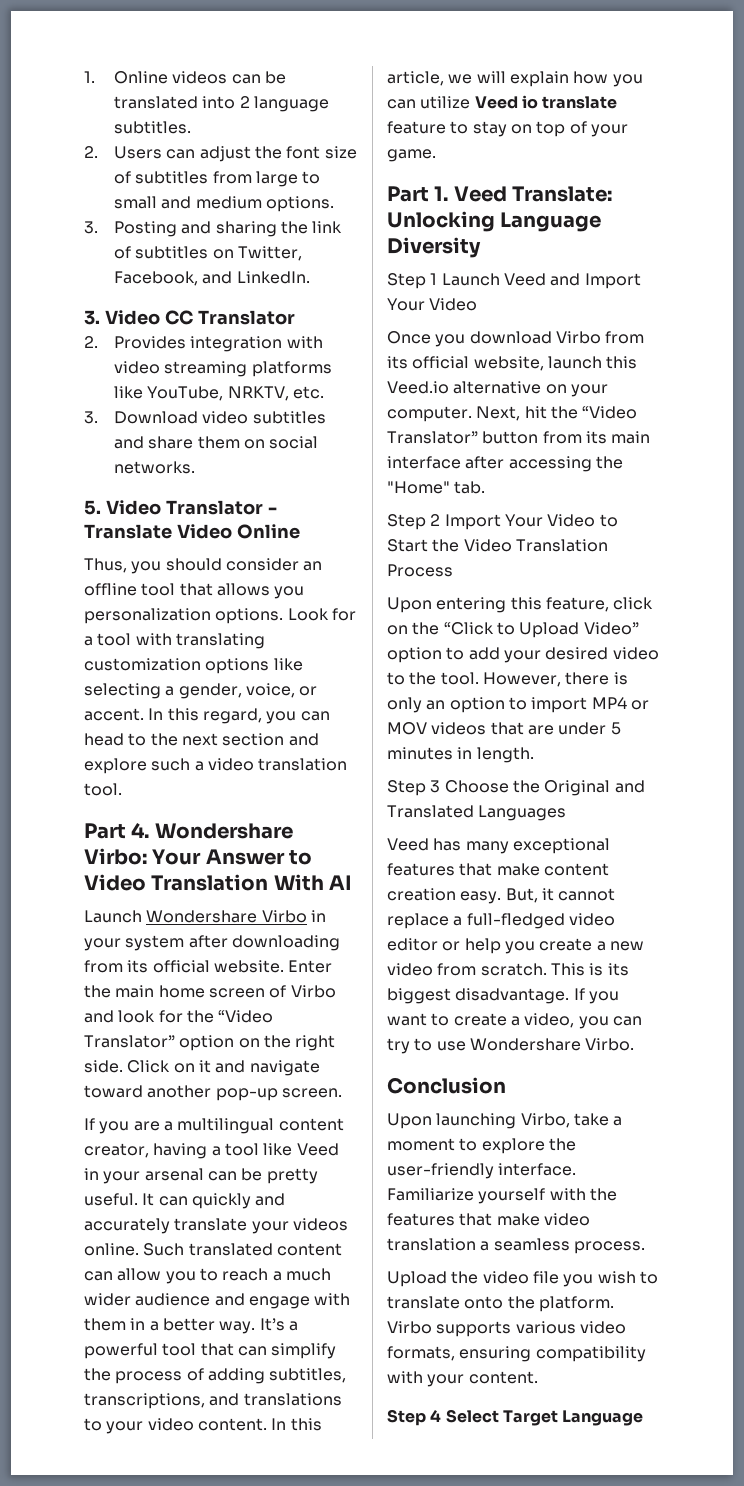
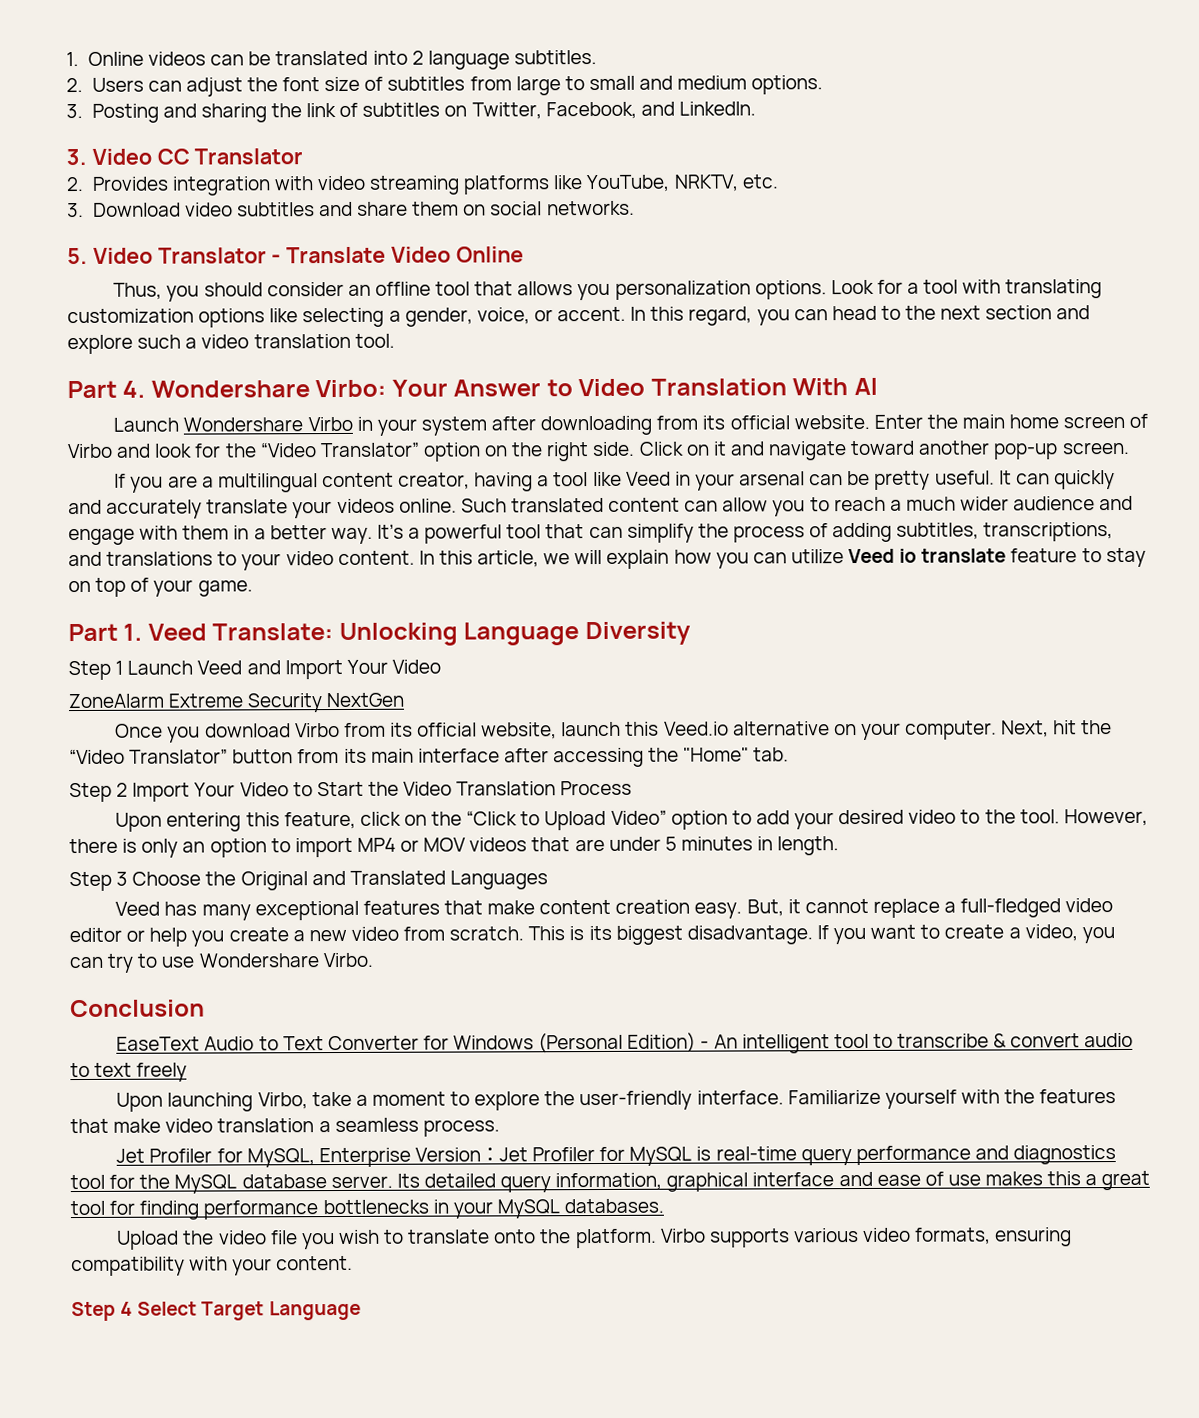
(478, 304) none -> [68,692,405,713] // ZoneAlarm Extreme Security NextGen
(506, 1085) none -> [116,1032,1134,1054] [70,1062,188,1082] // EaseText Audio to Text Converter for Windows (Personal Edition) - An intelligent tool to transcribe & convert audio to text freely
(645, 1247) none -> [116,1145,1117,1168] [70,1170,1151,1194] [70,1198,665,1220] // Jet Profiler for MySQL, Enterprise Version：Jet Profiler for MySQL is real-time query performance and diagnostics tool for the MySQL database server. Its detailed query information, graphical interface and ease of use makes this a great tool for finding performance bottlenecks in your MySQL databases.

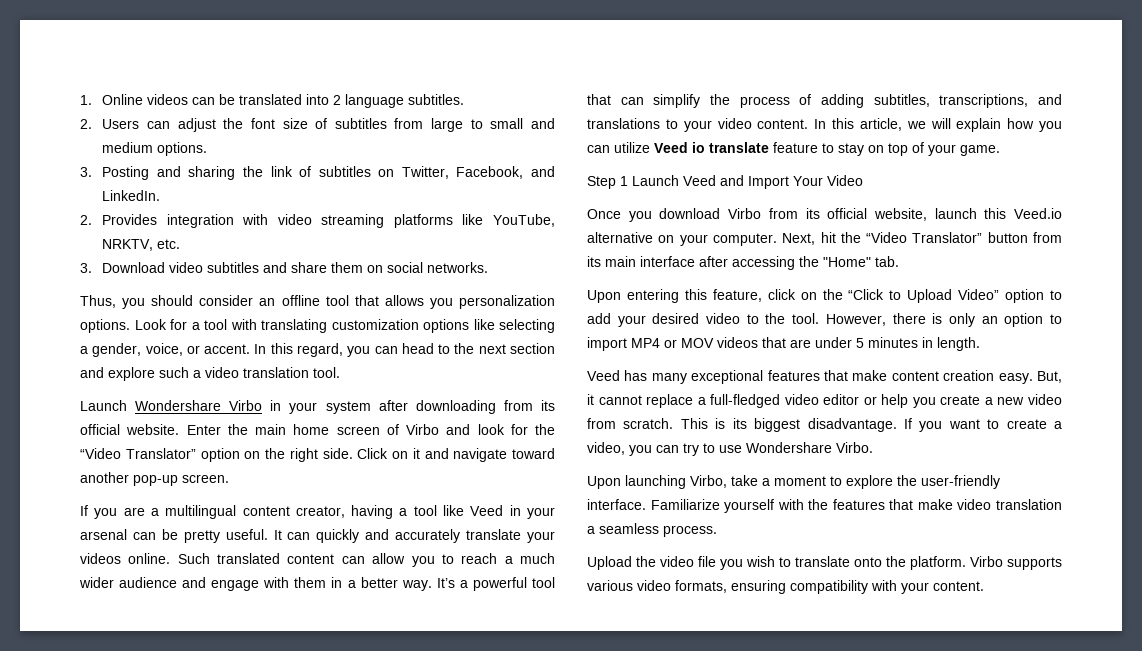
[66,148,304,166] // 3. Video CC Translator -> (161, 195) none
[67,246,524,265] // 5. Video Translator - Translate Video Online -> (489, 267) none
[67,377,878,399] // Part 4. Wondershare Virbo: Your Answer to Video Translation With AI -> (340, 372) none
[68,621,691,647] // Part 1. Veed Translate: Unlocking Language Diversity -> (1000, 150) none
[68,692,405,713] // ZoneAlarm Extreme Security NextGen -> (863, 180) none
[69,780,633,803] // Step 2 Import Your Video to Start the Video Translation Process -> (899, 261) none
[69,870,548,892] // Step 3 Choose the Original and Translated Languages -> (980, 344) none
[70,999,205,1018] [116,1032,1134,1054] [70,1062,188,1082] // Conclusion // EaseText Audio to Text Converter for Windows (Personal Edition) - An intelligent tool to transcribe & convert audio to text freely -> (873, 447) none
[116,1145,1117,1168] [70,1170,1151,1194] [70,1198,665,1220] // Jet Profiler for MySQL, Enterprise Version：Jet Profiler for MySQL is real-time query performance and diagnostics tool for the MySQL database server. Its detailed query information, graphical interface and ease of use makes this a great tool for finding performance bottlenecks in your MySQL databases. -> (717, 531) none
[71,1300,361,1322] // Step 4 Select Target Language -> (984, 586) none

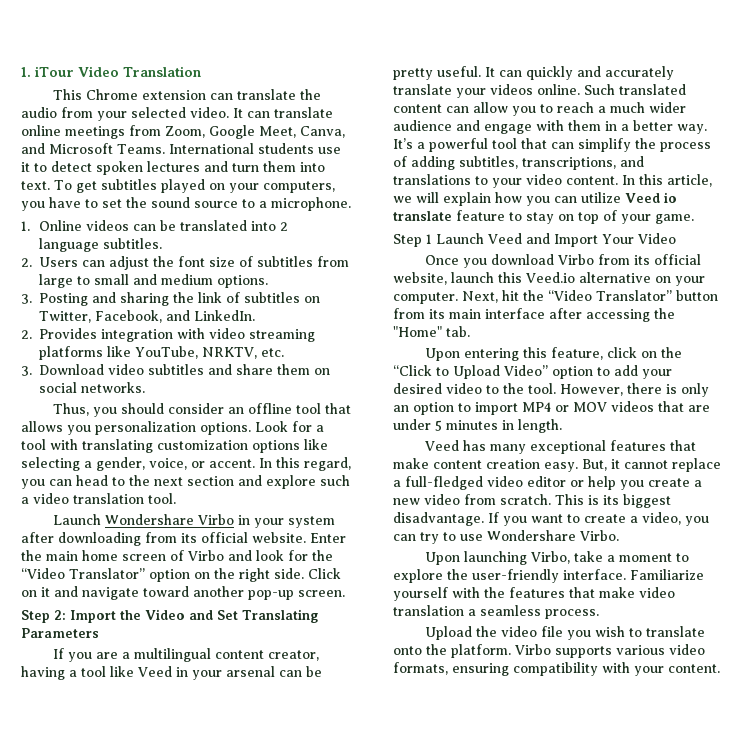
[80,95,92,105] 1. -> [21,66,201,77] [52,89,321,100] [21,107,333,121] [21,125,345,139] [21,143,341,154] [21,161,325,175] [21,179,335,193] [21,197,351,211] [21,221,30,231] 1. iTour Video Translation // This Chrome extension can translate the audio from your selected video. It can translate online meetings from Zoom, Google Meet, Canva, and Microsoft Teams. International students use it to detect spoken lectures and turn them into text. To get subtitles played on your computers, you have to set the sound source to a microphone. // 1.
(229, 478) none -> [21,609,318,623] [21,628,99,638] // Step 2: Import the Video and Set Translating Parameters

